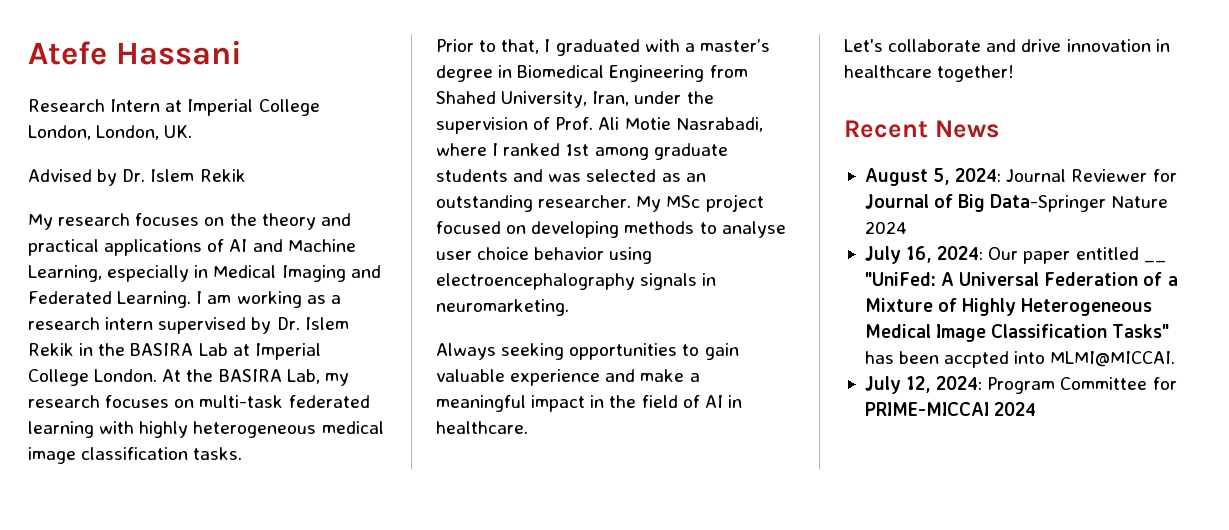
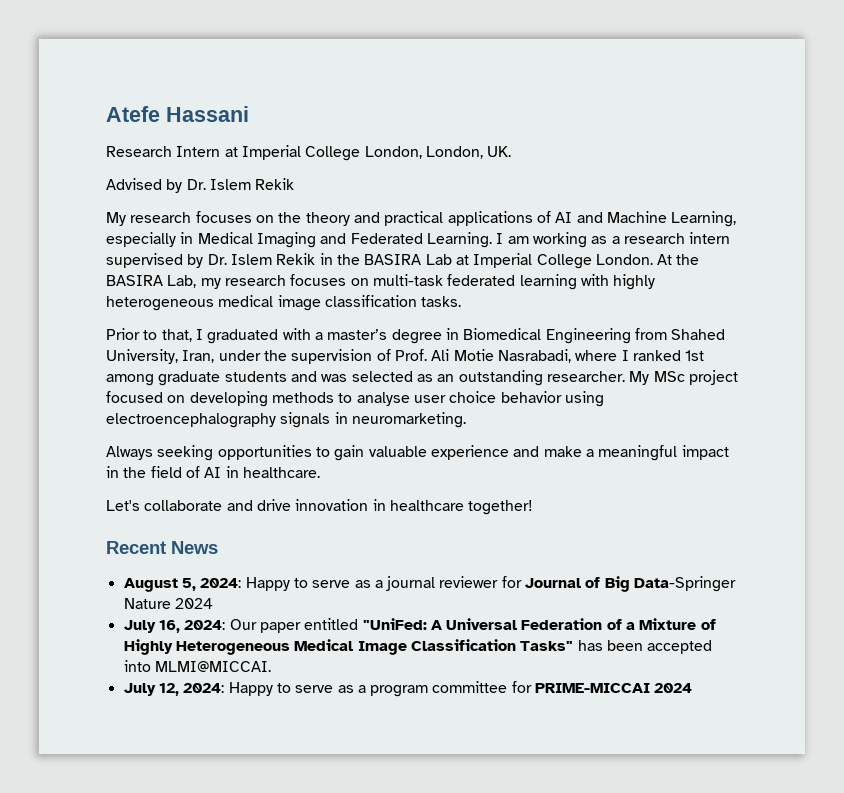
[1006,169,1148,182] Journal Reviewer -> [245,576,499,591] Happy to serve as a journal reviewer
[1143,260,1166,263] __ -> (359, 624) none
[944,351,1010,368] accpted -> [647,640,713,654] accepted
[987,377,1148,394] Program Committee -> [228,681,508,697] Happy to serve as a program committee

